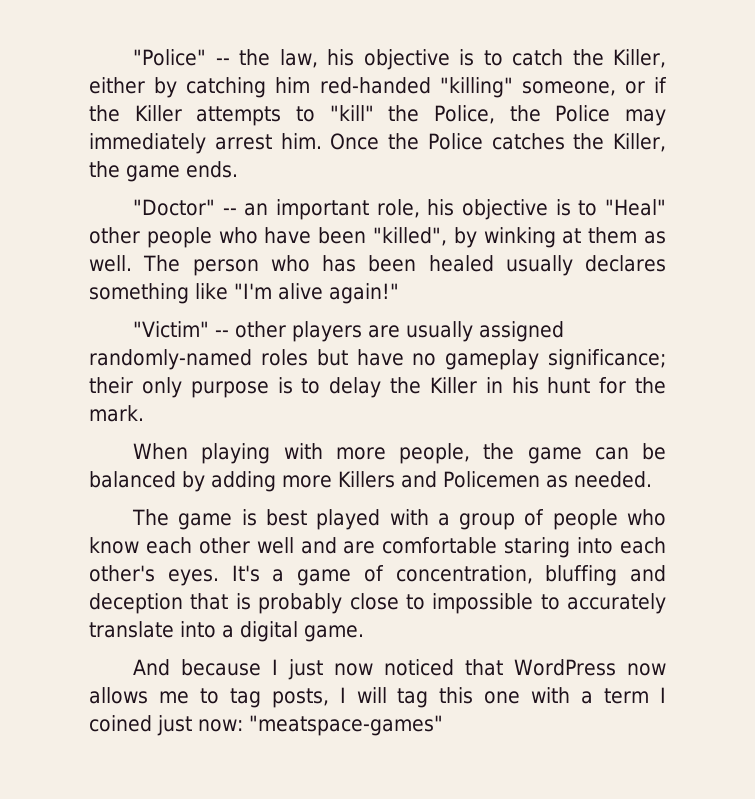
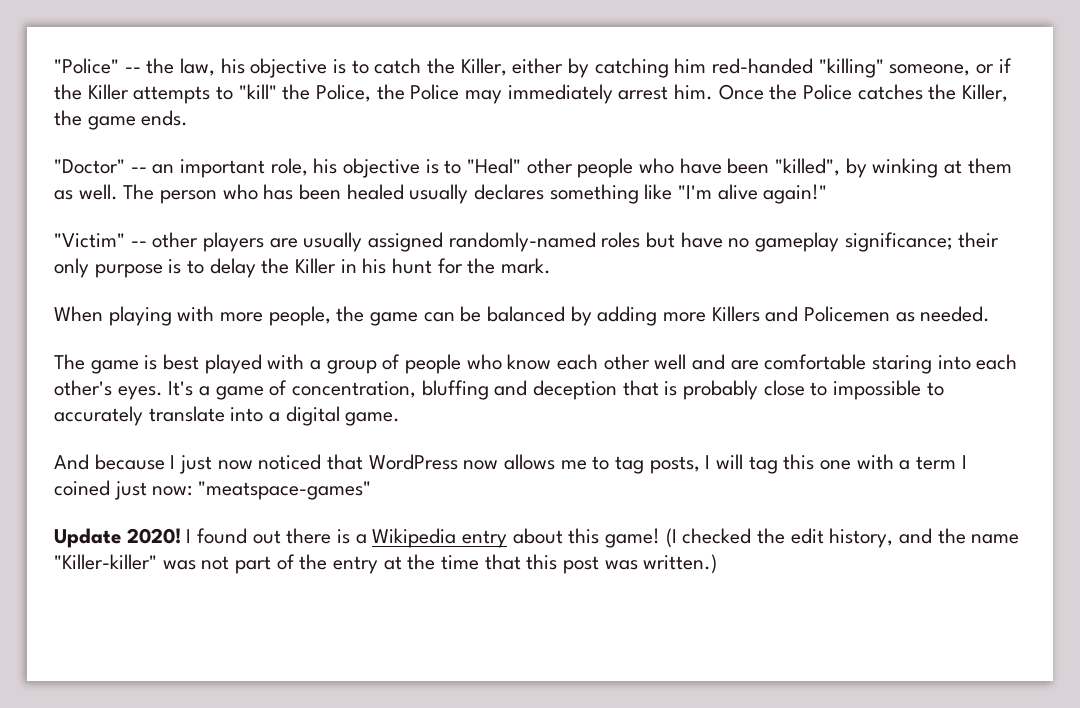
(443, 725) none -> [54,528,1020,548] [54,554,718,574] // Update 2020! I found out there is a Wikipedia entry about this game! (I checked the edit history, and the name "Killer-killer" was not part of the entry at the time that this post was written.)

